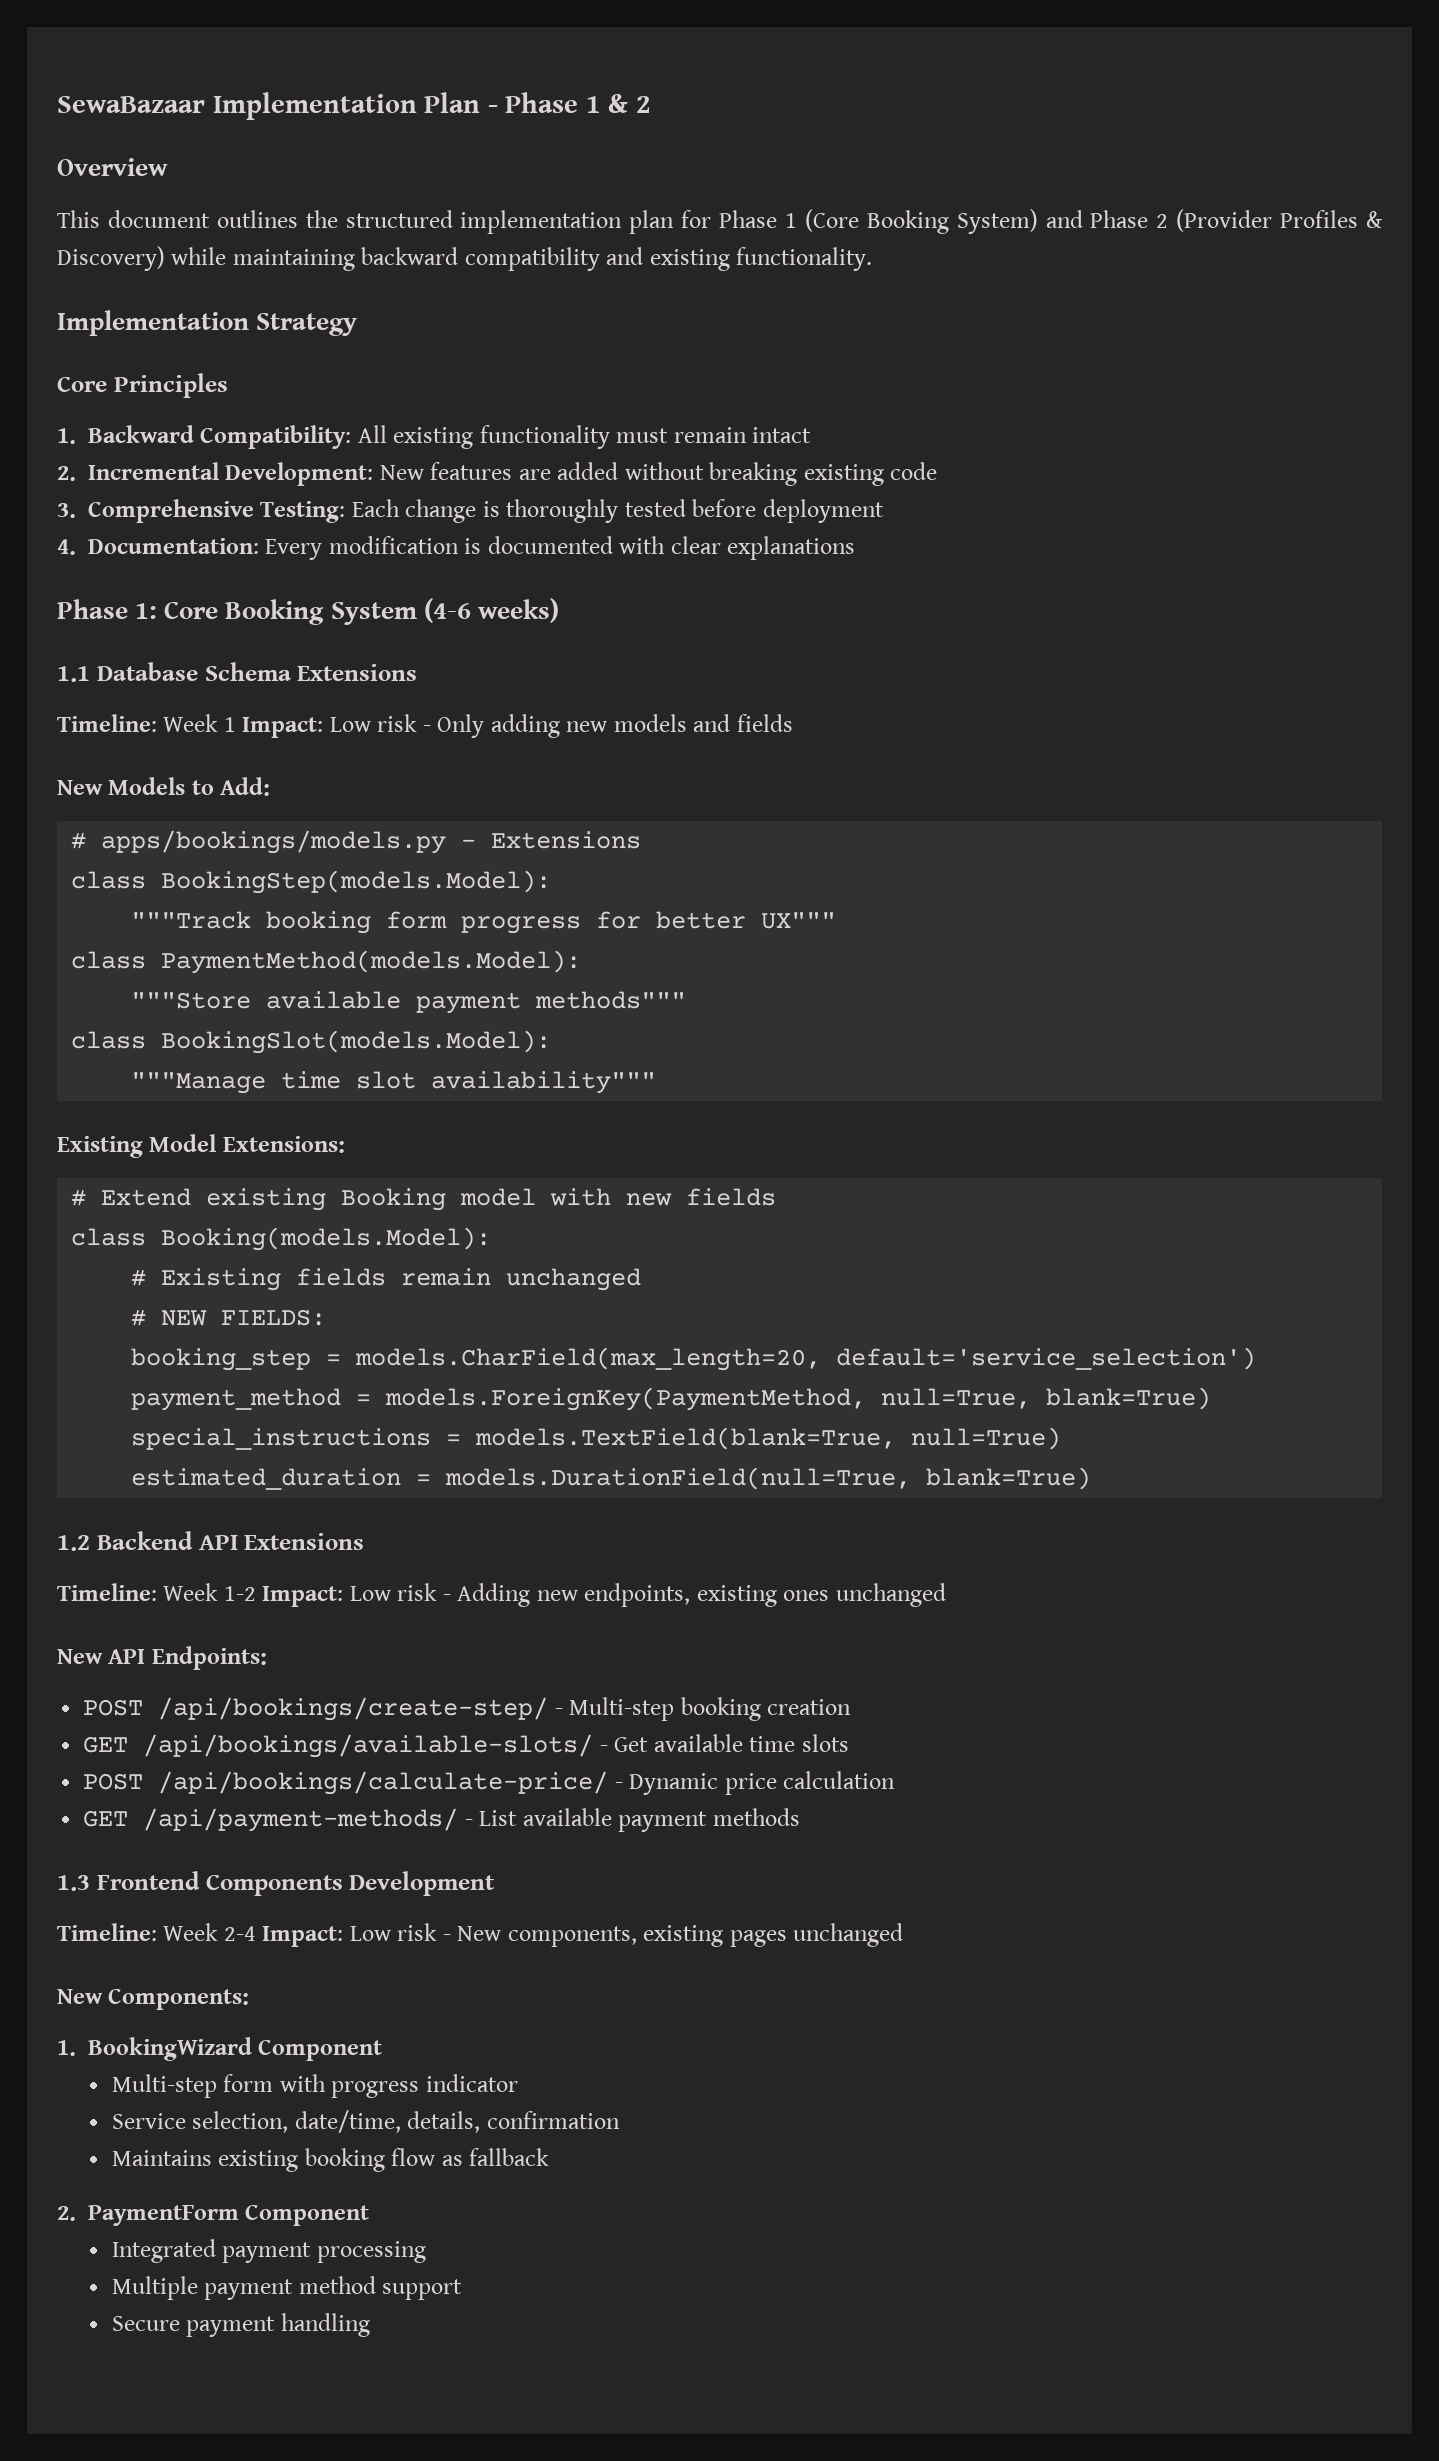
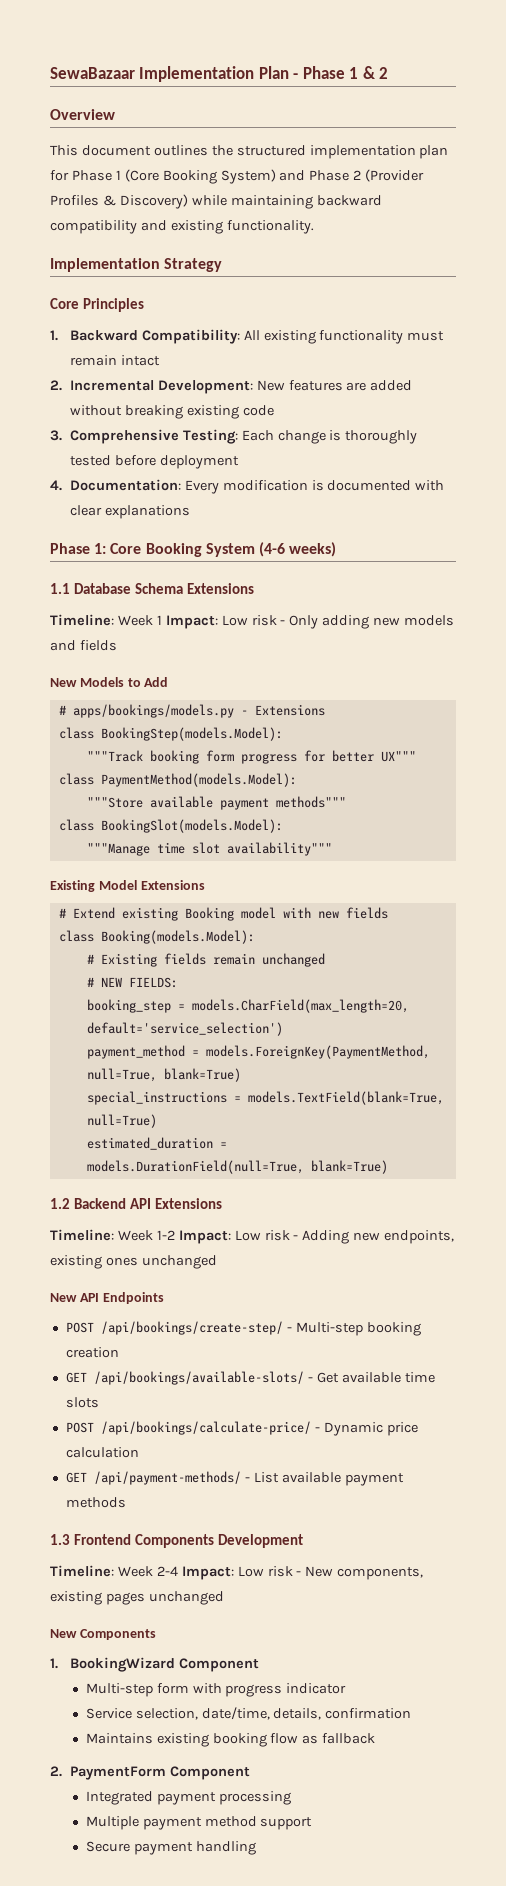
[220,777,271,796] Add: -> [144,677,169,687] Add
[222,1136,345,1153] Extensions: -> [140,880,205,890] Extensions
[151,1646,267,1670] Endpoints: -> [102,1292,164,1304] Endpoints
[108,1989,250,2010] Components: -> [79,1629,156,1640] Components

